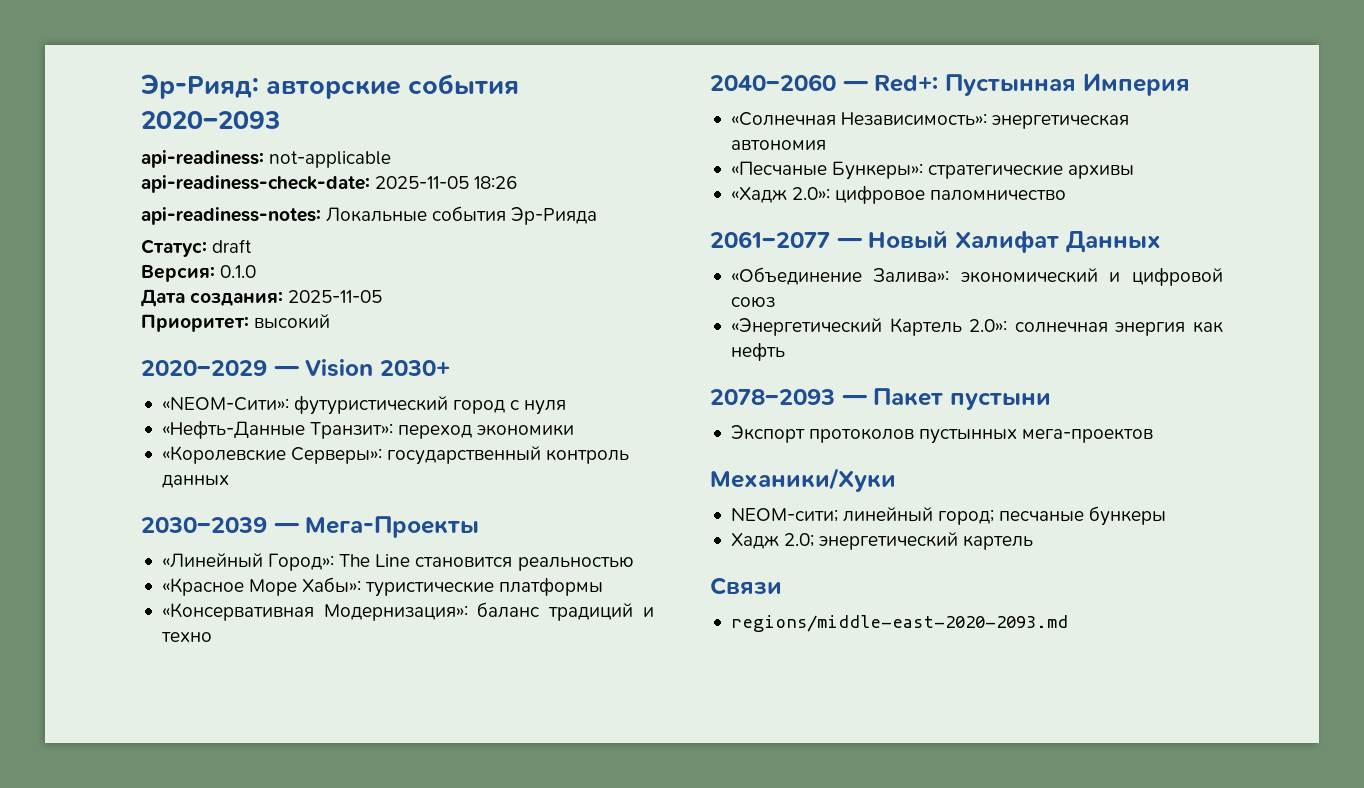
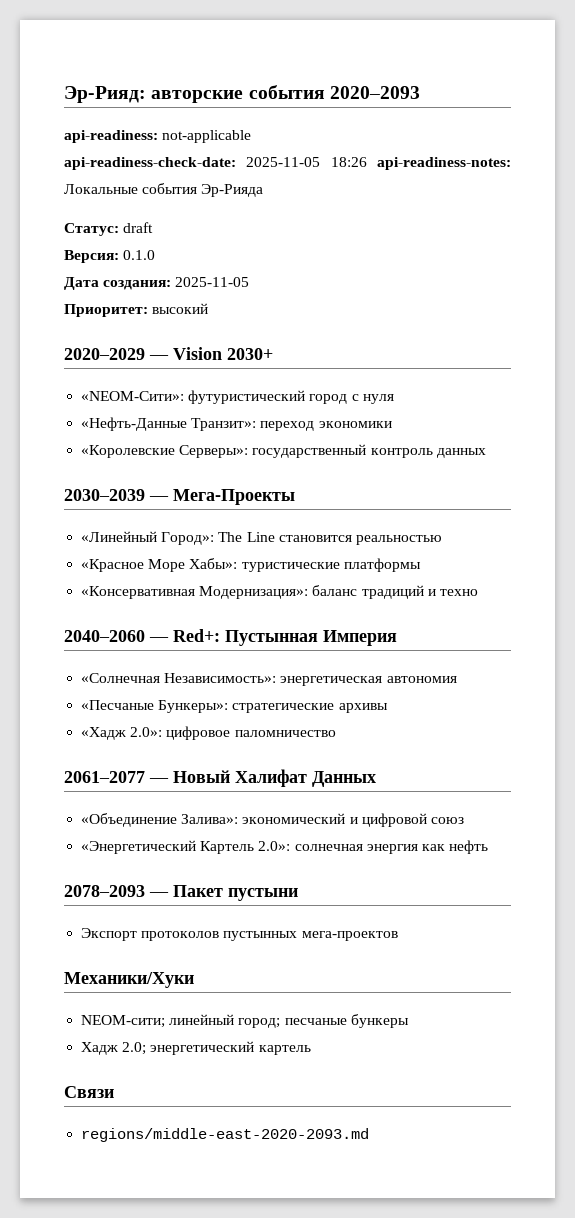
(518, 182) // -> (367, 162) none

